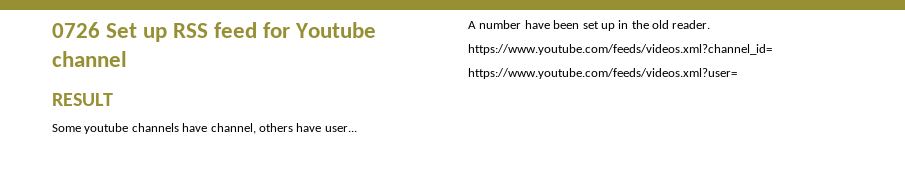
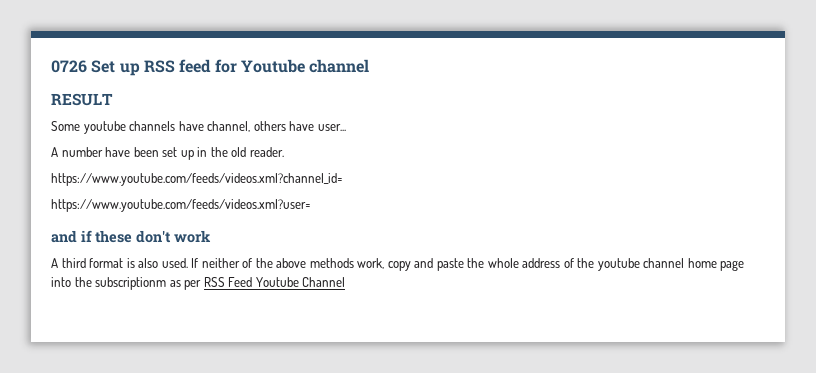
(737, 73) none -> [51,230,211,243] [51,258,745,271] [51,277,346,290] // and if these don't work // A third format is also used. If neither of the above methods work, copy and paste the whole address of the youtube channel home page into the subscriptionm as per RSS Feed Youtube Channel

